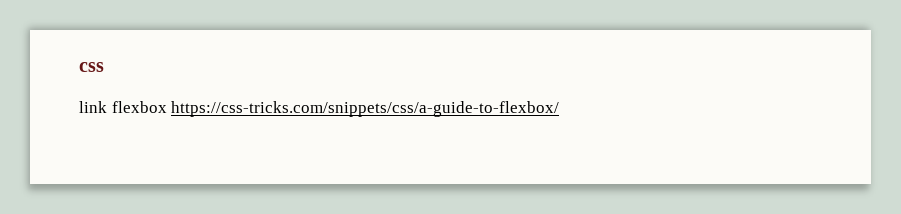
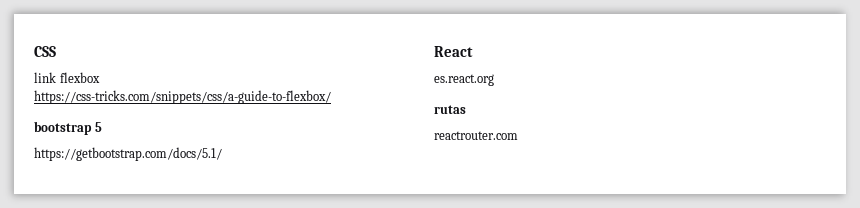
[79,62,104,72] css -> [34,46,56,57] CSS
(560, 109) none -> [34,121,102,135] [34,147,222,161] [434,46,473,57] [434,74,494,86] [434,105,466,114] [434,131,518,140] // bootstrap 5 // https://getbootstrap.com/docs/5.1/ // React // es.react.org // rutas // reactrouter.com

